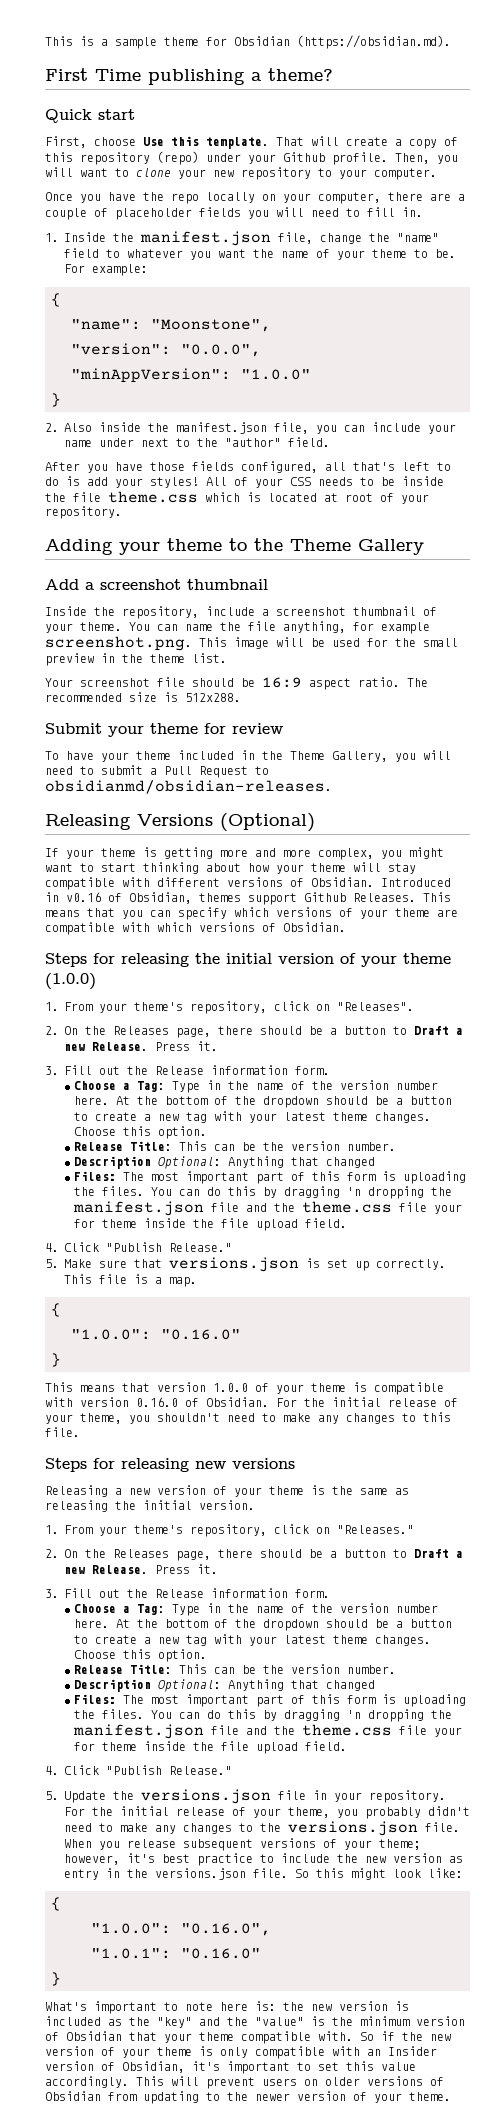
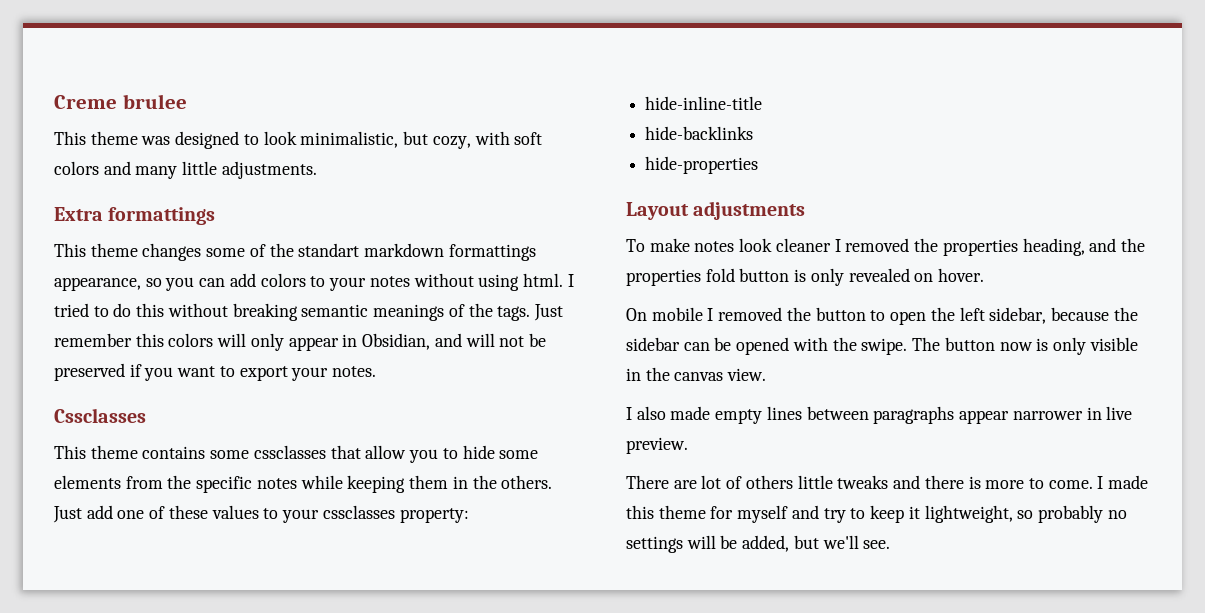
[45,35,451,49] [45,68,333,85] [45,109,135,123] [45,136,458,149] [45,151,458,165] [45,167,437,180] [45,192,465,204] [45,207,423,220] [45,231,439,246] [64,248,456,260] [64,264,148,276] [51,293,61,307] [71,319,271,332] [71,343,261,357] [71,368,311,383] [51,393,61,407] [45,422,456,434] [64,437,330,447] [45,461,451,473] [45,476,444,488] [45,491,429,504] [45,506,122,519] [45,538,424,555] [45,579,268,590] [45,606,437,619] [45,621,430,634] [45,636,458,651] [45,653,227,666] [45,677,428,690] [45,692,241,702] [45,723,283,737] [45,750,451,762] [45,765,269,778] [45,780,332,794] [45,813,315,832] [45,847,444,860] [45,862,416,874] [45,877,451,890] [45,892,451,905] [45,907,458,920] [45,922,346,935] [45,953,451,967] [45,973,96,990] [45,1001,414,1014] [45,1026,463,1038] [64,1041,218,1051] [45,1065,330,1075] [74,1080,439,1093] [74,1096,453,1108] [74,1111,432,1123] [74,1126,208,1139] [74,1141,397,1151] [74,1156,376,1169] [74,1171,467,1184] [74,1186,453,1199] [73,1201,463,1216] [74,1218,348,1231] [45,1242,232,1252] [45,1257,446,1272] [64,1274,197,1287] [51,1303,61,1317] [71,1329,241,1340] [51,1353,61,1367] [45,1382,444,1395] [45,1397,458,1407] [45,1412,451,1424] [45,1427,80,1437] [45,1458,295,1472] [45,1485,409,1497] [45,1500,255,1512] [45,1524,414,1537] [45,1549,463,1561] [64,1564,218,1574] [45,1588,330,1598] [74,1603,439,1616] [74,1619,453,1631] [74,1634,432,1646] [74,1649,208,1662] [74,1664,397,1674] [74,1679,376,1692] [74,1694,467,1707] [74,1709,453,1722] [73,1724,463,1739] [74,1741,348,1754] [45,1765,232,1775] [45,1789,446,1804] [64,1806,470,1819] [64,1821,460,1836] [64,1838,421,1851] [64,1853,463,1866] [64,1868,463,1880] [51,1897,61,1911] [91,1923,271,1936] [91,1948,261,1959] [51,1972,61,1986] [45,2001,409,2014] [45,2016,465,2028] [45,2031,451,2044] [45,2046,437,2059] [45,2061,416,2074] [45,2076,444,2089] [45,2091,451,2104] This is a sample theme for Obsidian (https://obsidian.md). // First Time publishing a theme? // Quick start // First, choose Use this template. That will create a copy of this repository (repo) under your Github profile. Then, you will want to clone your new repository to your computer. // Once you have the repo locally on your computer, there are a couple of placeholder fields you will need to fill in. // 1. Inside the manifest.json file, change the "name" field to whatever you want the name of your theme to be. For example: // { // "name": "Moonstone", // "version": "0.0.0", // "minAppVersion": "1.0.0" // } // 2. Also inside the manifest.json file, you can include your name under next to the "author" field. // After you have those fields configured, all that's left to do is add your styles! All of your CSS needs to be inside the file theme.css which is located at root of your repository. // Adding your theme to the Theme Gallery // Add a screenshot thumbnail // Inside the repository, include a screenshot thumbnail of your theme. You can name the file anything, for example screenshot.png. This image will be used for the small preview in the theme list. // Your screenshot file should be 16:9 aspect ratio. The recommended size is 512x288. // Submit your theme for review // To have your theme included in the Theme Gallery, you will need to submit a Pull Request to obsidianmd/obsidian-releases. // Releasing Versions (Optional) // If your theme is getting more and more complex, you might want to start thinking about how your theme will stay compatible with different versions of Obsidian. Introduced in v0.16 of Obsidian, themes support Github Releases. This means that you can specify which versions of your theme are compatible with which versions of Obsidian. // Steps for releasing the initial version of your theme (1.0.0) // 1. From your theme's repository, click on "Releases". // 2. On the Releases page, there should be a button to Draft a new Release. Press it. // 3. Fill out the Release information form. // Choose a Tag: Type in the name of the version number here. At the bottom of the dropdown should be a button to create a new tag with your latest theme changes. Choose this option. // Release Title: This can be the version number. // Description Optional: Anything that changed // Files: The most important part of this form is uploading the files. You can do this by dragging 'n dropping the manifest.json file and the theme.css file your for theme inside the file upload field. // 4. Click "Publish Release." // 5. Make sure that versions.json is set up correctly. This file is a map. // { // "1.0.0": "0.16.0" // } // This means that version 1.0.0 of your theme is compatible with version 0.16.0 of Obsidian. For the initial release of your theme, you shouldn't need to make any changes to this file. // Steps for releasing new versions // Releasing a new version of your theme is the same as releasing the initial version. // 1. From your theme's repository, click on "Releases." // 2. On the Releases page, there should be a button to Draft a new Release. Press it. // 3. Fill out the Release information form. // Choose a Tag: Type in the name of the version number here. At the bottom of the dropdown should be a button to create a new tag with your latest theme changes. Choose this option. // Release Title: This can be the version number. // Description Optional: Anything that changed // Files: The most important part of this form is uploading the files. You can do this by dragging 'n dropping the manifest.json file and the theme.css file your for theme inside the file upload field. // 4. Click "Publish Release." // 5. Update the versions.json file in your repository. For the initial release of your theme, you probably didn't need to make any changes to the versions.json file. When you release subsequent versions of your theme; however, it's best practice to include the new version as entry in the versions.json file. So this might look like: // { // "1.0.0": "0.16.0", // "1.0.1": "0.16.0" // } // What's important to note here is: the new version is included as the "key" and the "value" is the minimum version of Obsidian that your theme compatible with. So if the new version of your theme is only compatible with an Insider version of Obsidian, it's important to set this value accordingly. This will prevent users on older versions of Obsidian from updating to the newer version of your theme. -> [54,94,187,109] [54,131,543,149] [54,161,317,179] [54,207,216,225] [54,243,536,261] [54,273,574,291] [54,303,563,321] [54,333,546,351] [54,363,377,381] [54,408,146,423] [54,445,539,463] [54,475,553,493] [53,505,469,523] [645,96,763,110] [645,126,754,140] [645,156,759,174] [626,201,806,220] [626,238,1145,256] [626,268,985,286] [626,307,1138,325] [626,337,1138,355] [626,367,767,381] [626,406,1133,424] [626,437,688,454] [626,475,1149,489] [626,505,1127,523] [626,535,891,553] Creme brulee // This theme was designed to look minimalistic, but cozy, with soft colors and many little adjustments. // Extra formattings // This theme changes some of the standart markdown formattings appearance, so you can add colors to your notes without using html. I tried to do this without breaking semantic meanings of the tags. Just remember this colors will only appear in Obsidian, and will not be preserved if you want to export your notes. // Cssclasses // This theme contains some cssclasses that allow you to hide some elements from the specific notes while keeping them in the others. Just add one of these values to your cssclasses property: // hide-inline-title // hide-backlinks // hide-properties // Layout adjustments // To make notes look cleaner I removed the properties heading, and the properties fold button is only revealed on hover. // On mobile I removed the button to open the left sidebar, because the sidebar can be opened with the swipe. The button now is only visible in the canvas view. // I also made empty lines between paragraphs appear narrower in live preview. // There are lot of others little tweaks and there is more to come. I made this theme for myself and try to keep it lightweight, so probably no settings will be added, but we'll see.

